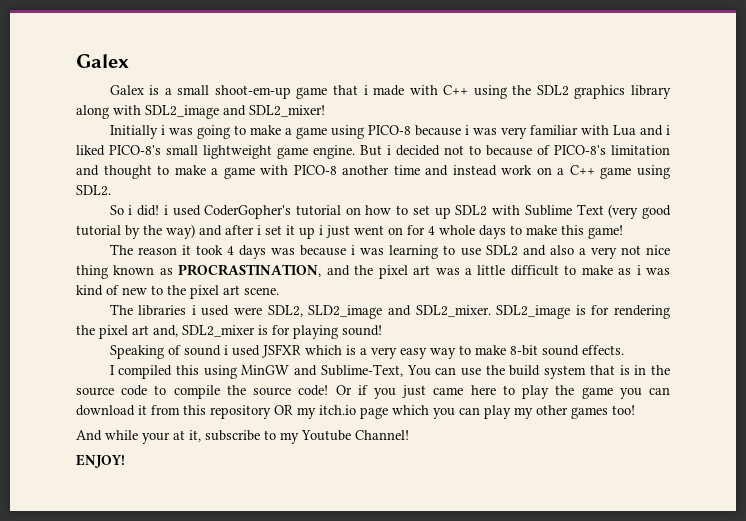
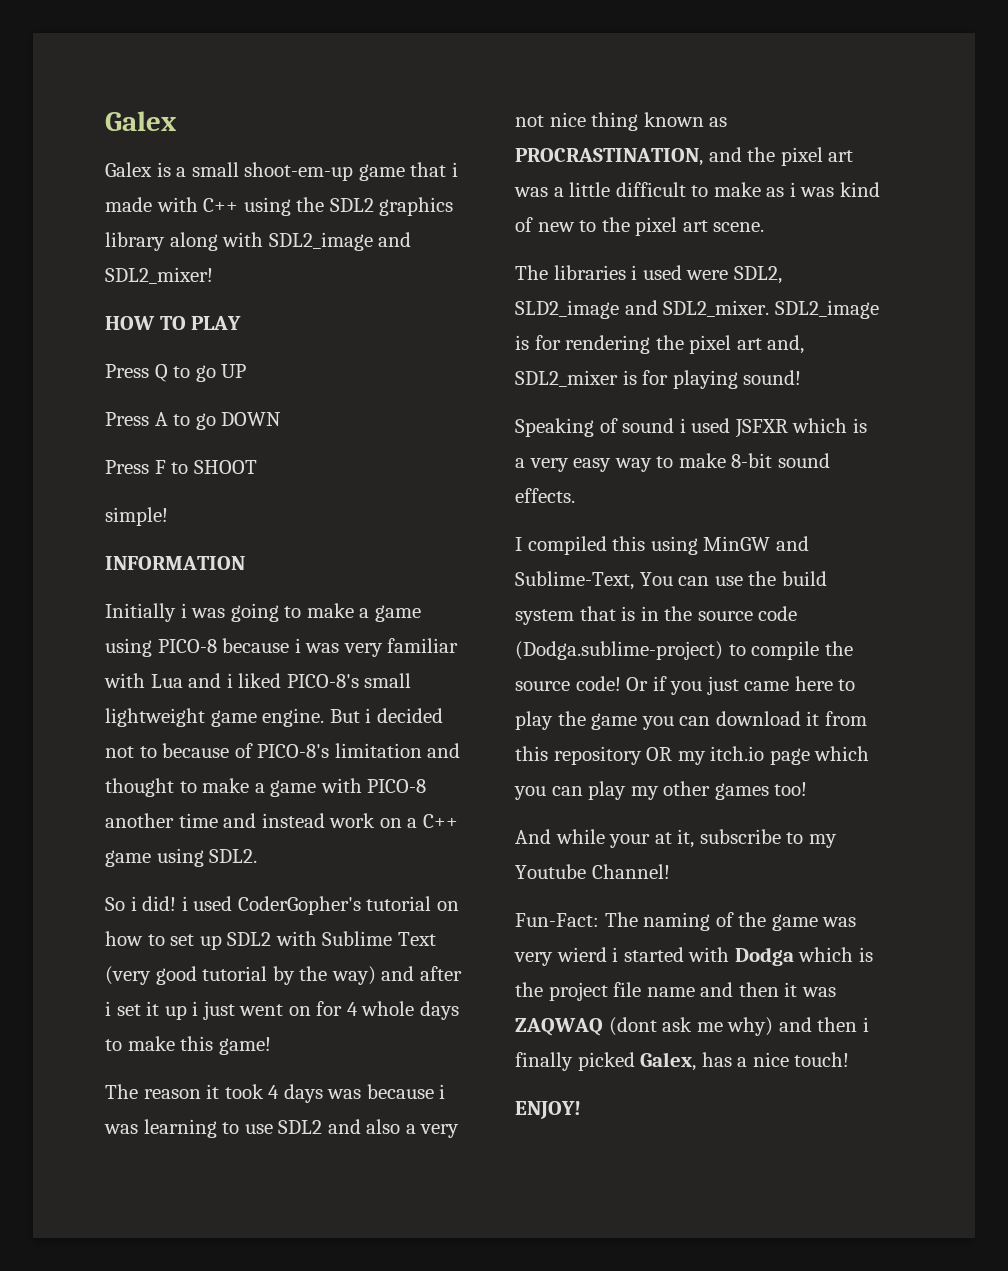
(325, 111) none -> [105,316,242,330] [105,364,247,382] [105,412,282,430] [105,460,257,474] [105,507,168,526] [105,556,245,570] // HOW TO PLAY // Press Q to go UP // Press A to go DOWN // Press F to SHOOT // simple! // INFORMATION
(148, 390) none -> [515,641,723,660] (Dodga.sublime-project)
(409, 435) none -> [515,912,857,931] [514,947,873,966] [515,982,836,1001] [515,1017,869,1036] [515,1052,850,1071] // Fun-Fact: The naming of the game was very wierd i started with Dodga which is the project file name and then it was ZAQWAQ (dont ask me why) and then i finally picked Galex, has a nice touch!

